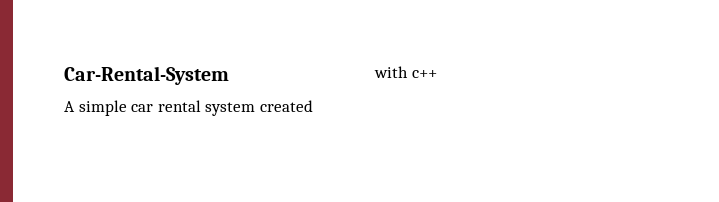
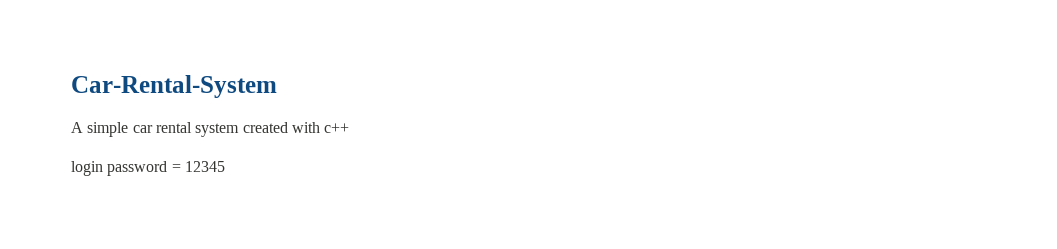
(437, 74) none -> [71,161,225,176] // login password = 12345

